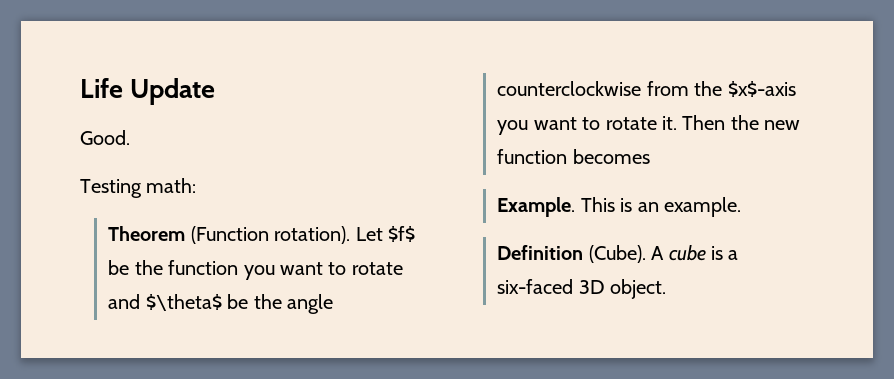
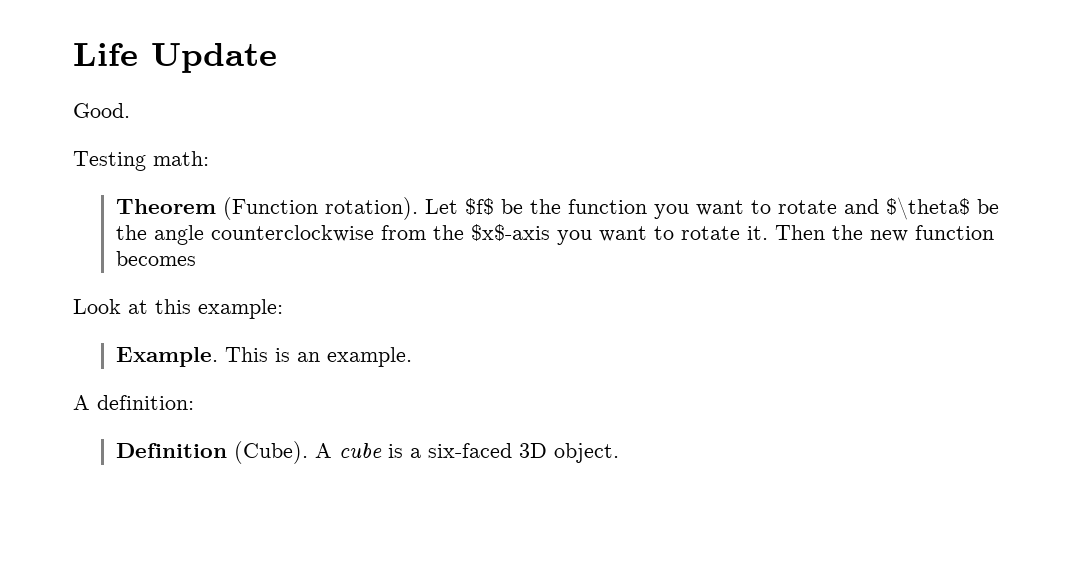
(650, 156) none -> [73,299,283,319] // Look at this example:
(742, 207) none -> [73,395,194,410] // A definition:

